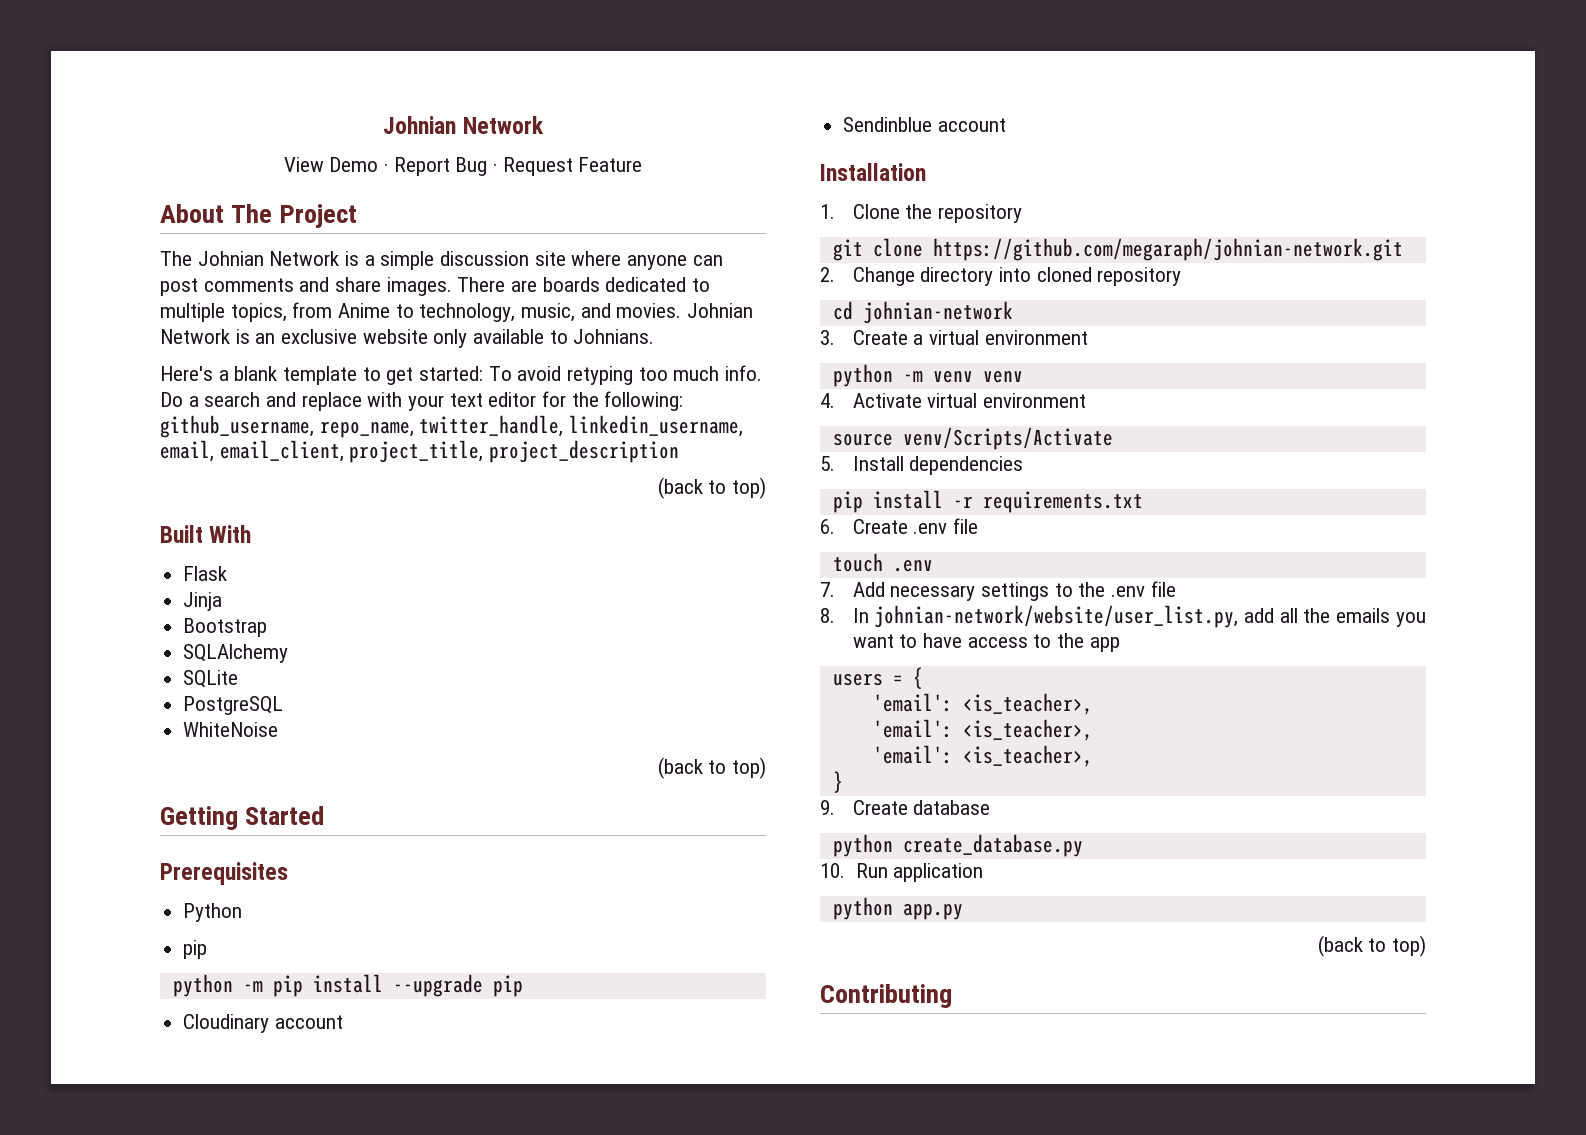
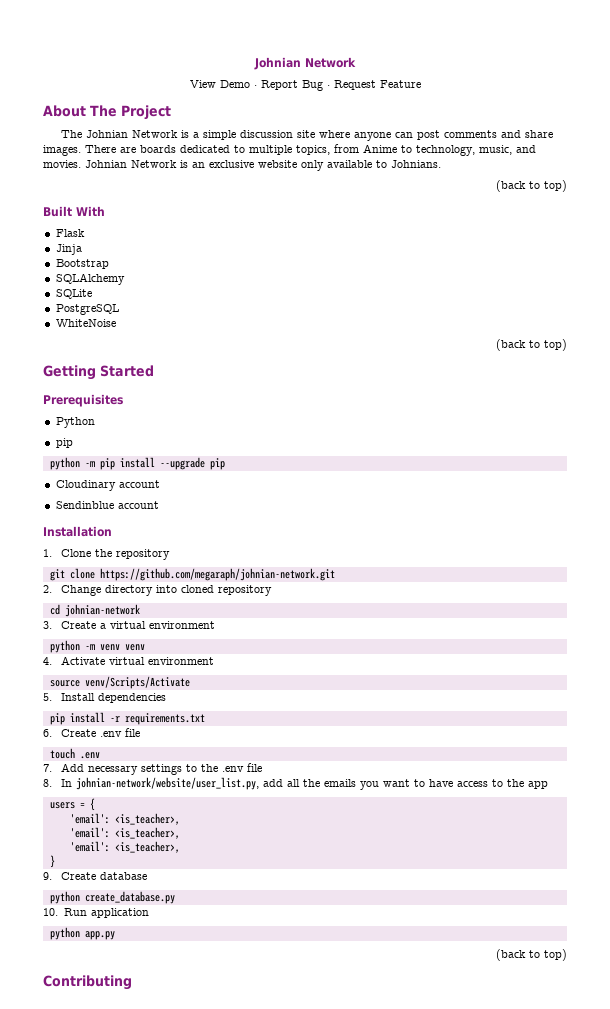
[160,365,763,385] [160,391,684,411] [160,415,744,438] [160,440,680,463] // Here's a blank template to get started: To avoid retyping too much info. Do a search and replace with your text editor for the following: github_username, repo_name, twitter_handle, linkedin_username, email, email_client, project_title, project_description -> (441, 164) none

